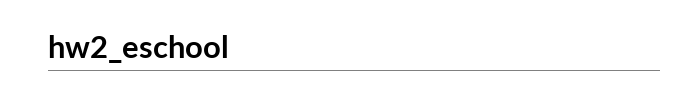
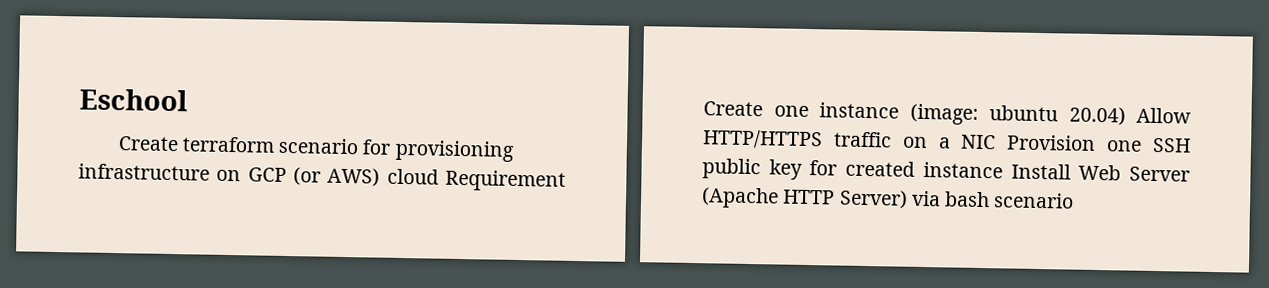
[48,35,229,63] hw2_eschool -> [79,88,188,112] [117,136,515,162] [78,163,566,192] [703,101,1191,126] [702,129,1191,153] [702,158,1190,182] [701,187,1075,209] Eschool // Create terraform scenario for provisioning infrastructure on GCP (or AWS) cloud Requirement Create one instance (image: ubuntu 20.04) Allow HTTP/HTTPS traffic on a NIC Provision one SSH public key for created instance Install Web Server (Apache HTTP Server) via bash scenario

